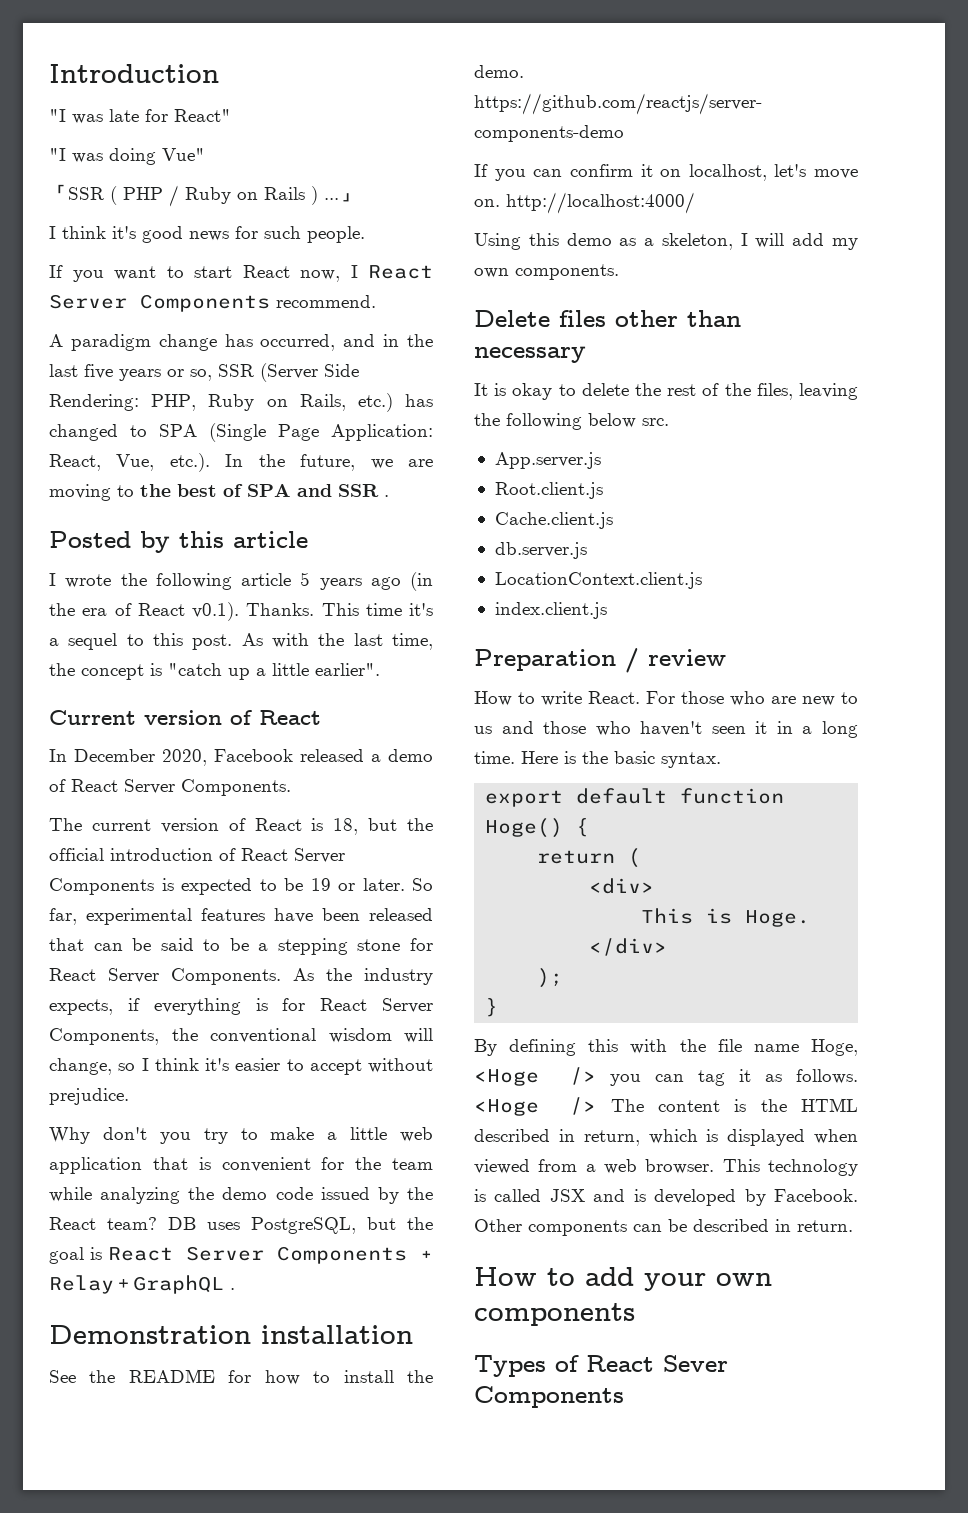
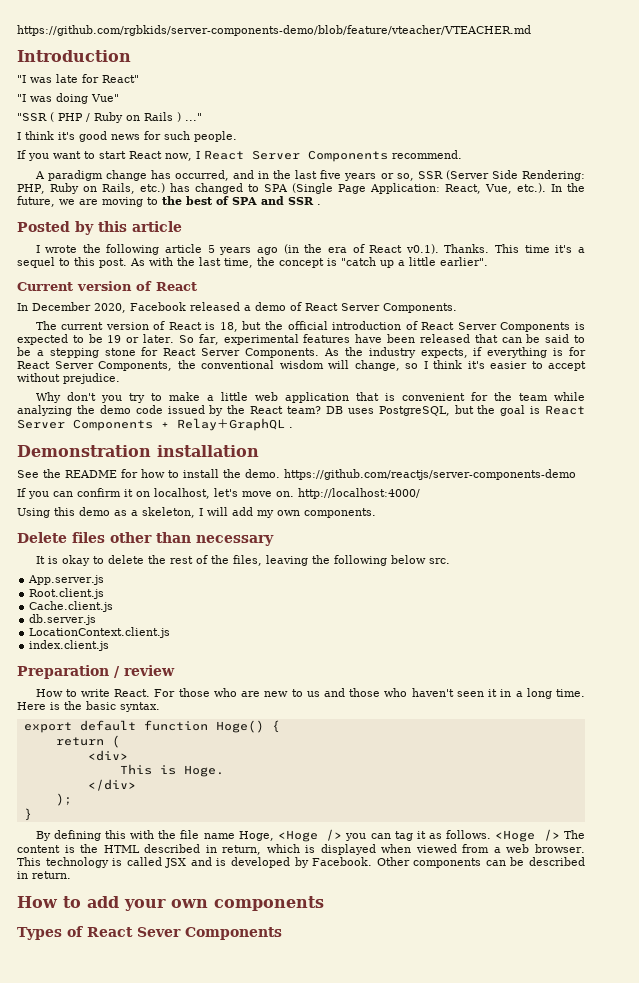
(49, 73) none -> [17,25,531,36] https://github.com/rgbkids/server-components-demo/blob/feature/vteacher/VTEACHER.md //
[49,184,104,200] 「SSR -> [17,113,47,121] "SSR
[324,193,358,202] ...」 -> [185,113,202,121] ..."

